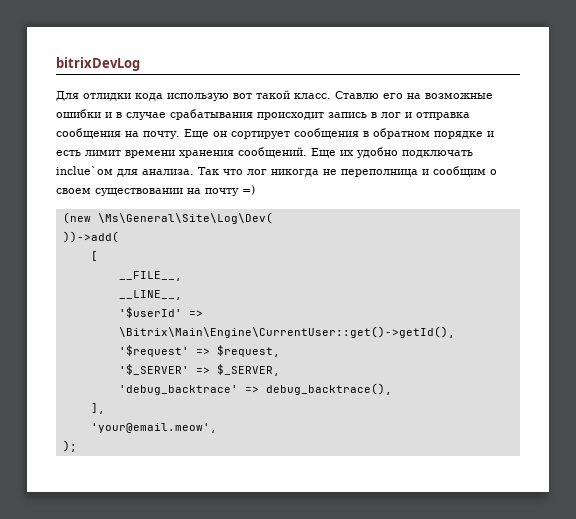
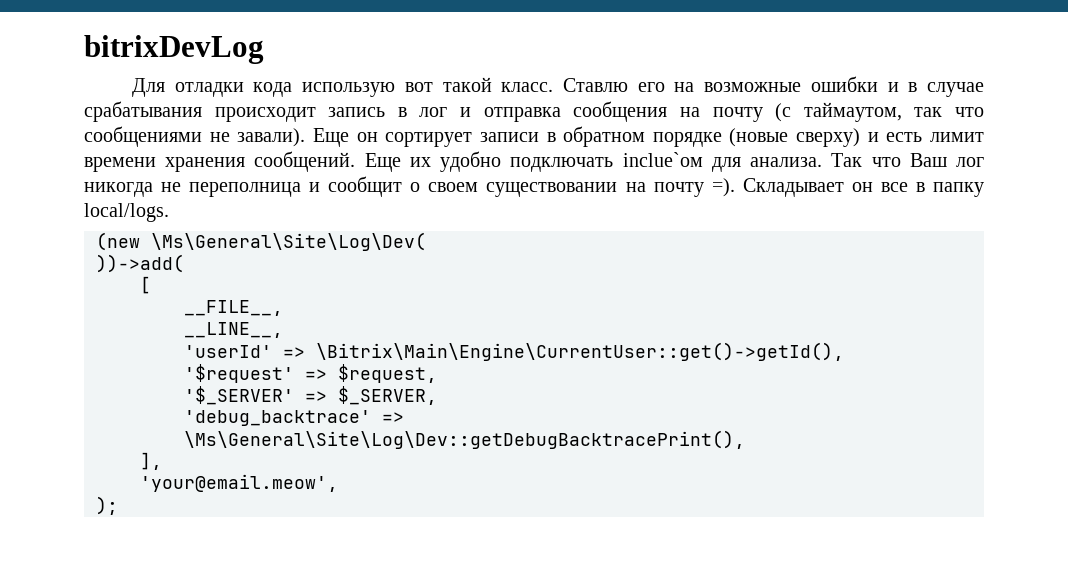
[83,93,131,101] отлидки -> [174,82,244,97] отладки
[143,131,180,139] почту. -> [712,102,985,122] [84,126,306,147] почту (с таймаутом, так что сообщениями не завали).
[294,128,359,139] сообщения -> [479,132,539,142] записи
(483, 135) none -> [729,128,861,147] (новые сверху)
(243, 172) none -> [909,153,948,167] Ваш
[433,166,486,177] сообщим -> [328,176,403,197] сообщит
[242,185,255,195] =) -> [711,178,985,197] [84,203,169,222] =). Складывает он все в папку local/logs.
[118,307,182,318] '$userId' -> [184,345,272,358] 'userId'
[265,383,392,395] debug_backtrace(), -> [184,430,745,449] \Ms\General\Site\Log\Dev::getDebugBacktracePrint(),

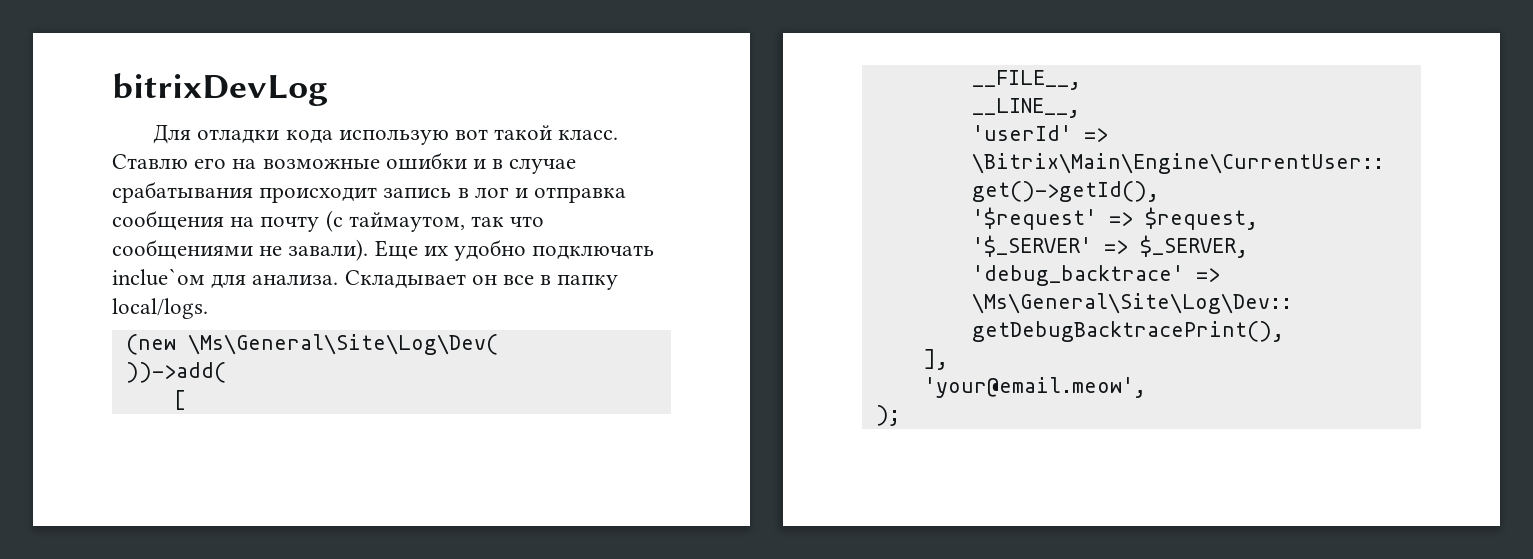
[356,126,984,147] [84,151,401,172] он сортирует записи в обратном порядке (новые сверху) и есть лимит времени хранения сообщений. Еще -> (418, 250) none
[831,153,985,167] [84,176,735,197] Так что Ваш лог никогда не переполница и сообщит о своем существовании на почту =). -> (339, 279) none

